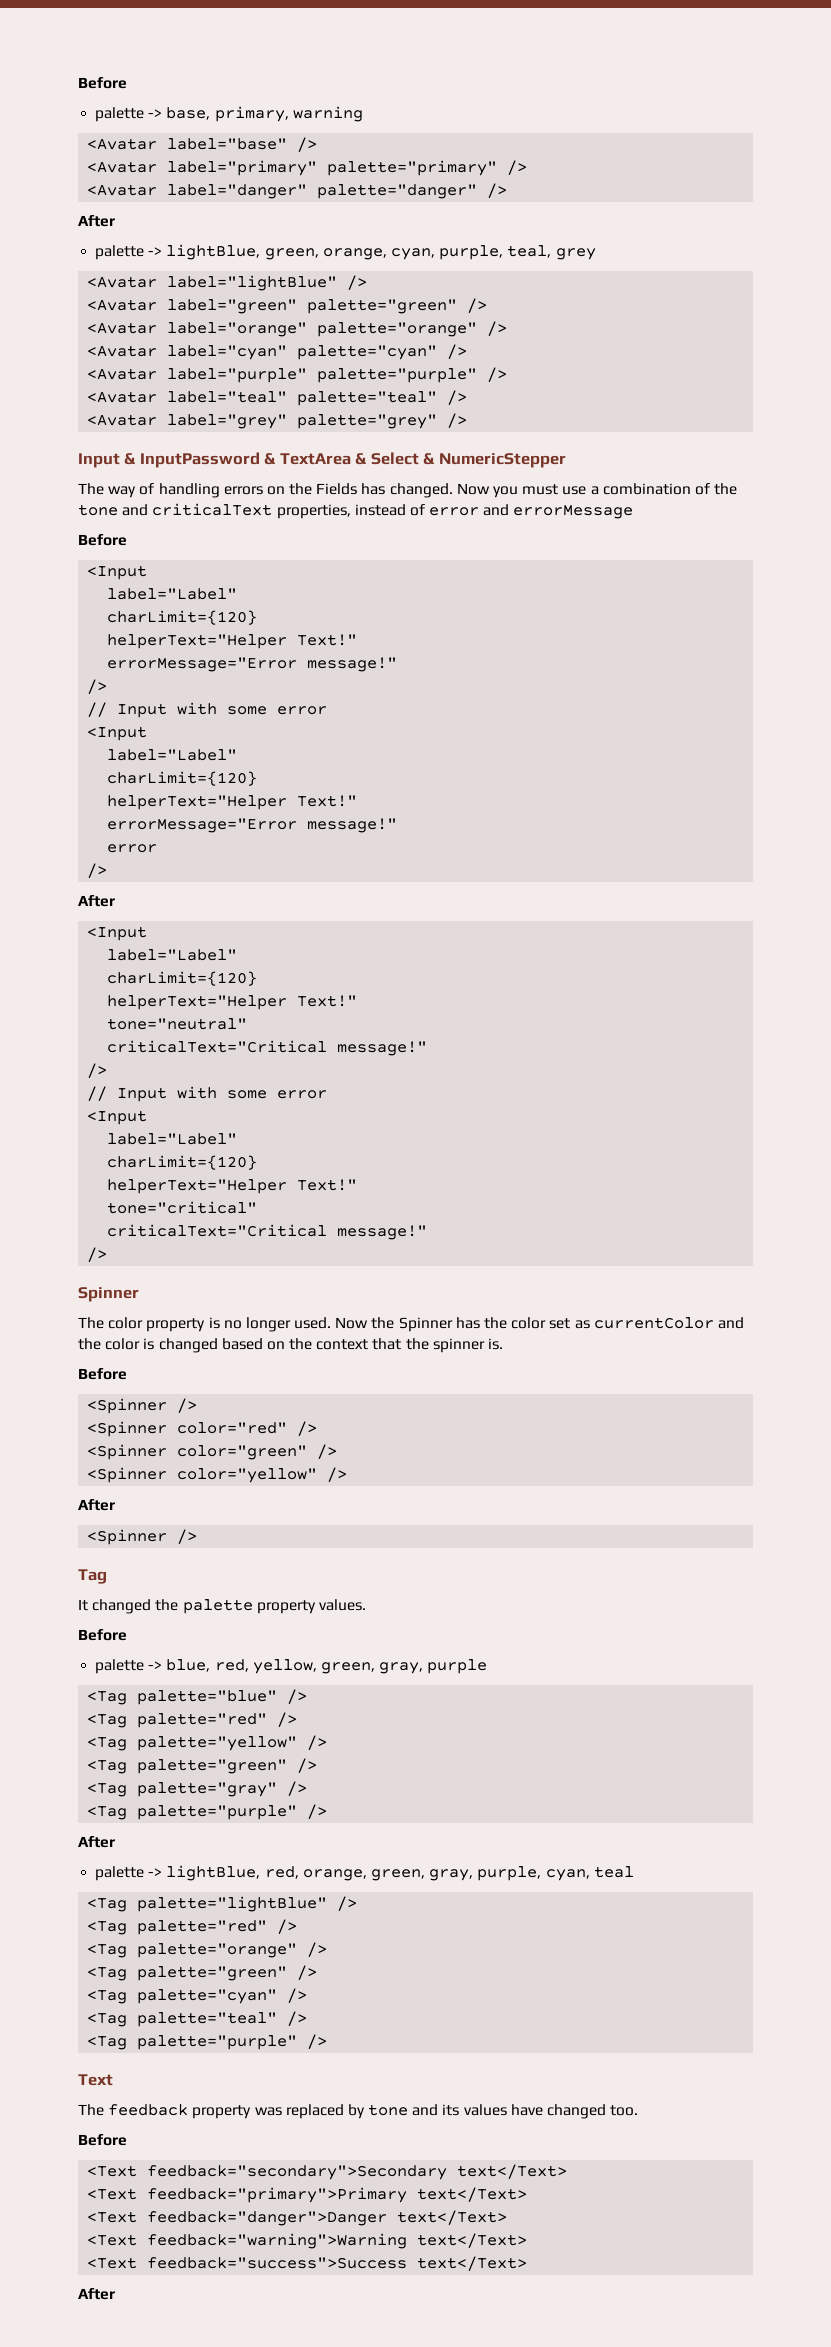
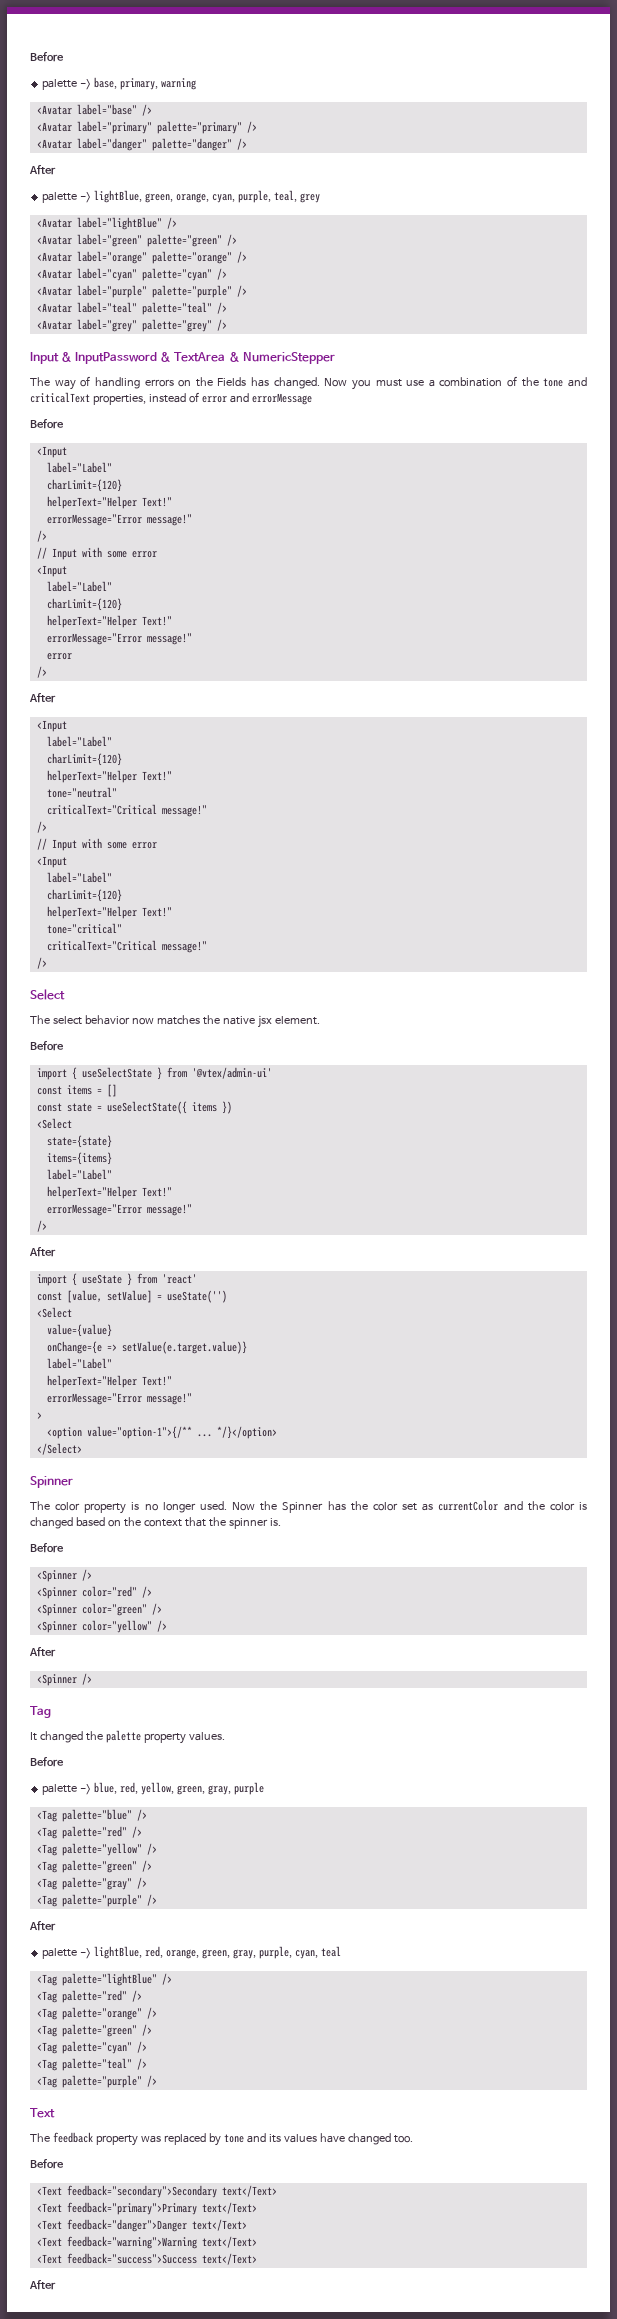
[370,452,435,465] Select & -> (240, 357) none
(108, 1254) none -> [30,989,65,1000] [30,1015,320,1028] [30,1041,64,1051] [36,1067,272,1080] [36,1084,117,1097] [36,1101,232,1114] [36,1118,72,1129] [46,1135,112,1148] [46,1152,112,1165] [46,1169,112,1180] [46,1186,172,1199] [46,1204,192,1216] [36,1220,47,1232] [29,1247,56,1257] [36,1273,197,1286] [36,1290,227,1303] [36,1307,72,1318] [46,1324,112,1337] [46,1341,247,1354] [46,1358,112,1369] [46,1375,172,1388] [46,1393,192,1405] [36,1412,42,1419] [46,1426,277,1439] [36,1443,82,1455] // Select // The select behavior now matches the native jsx element. // Before // import { useSelectState } from '@vtex/admin-ui' // const items = [] // const state = useSelectState({ items }) // <Select // state={state} // items={items} // label="Label" // helperText="Helper Text!" // errorMessage="Error message!" // /> // After // import { useState } from 'react' // const [value, setValue] = useState('') // <Select // value={value} // onChange={e => setValue(e.target.value)} // label="Label" // helperText="Helper Text!" // errorMessage="Error message!" // > // <option value="option-1">{/** ... */}</option> // </Select>

